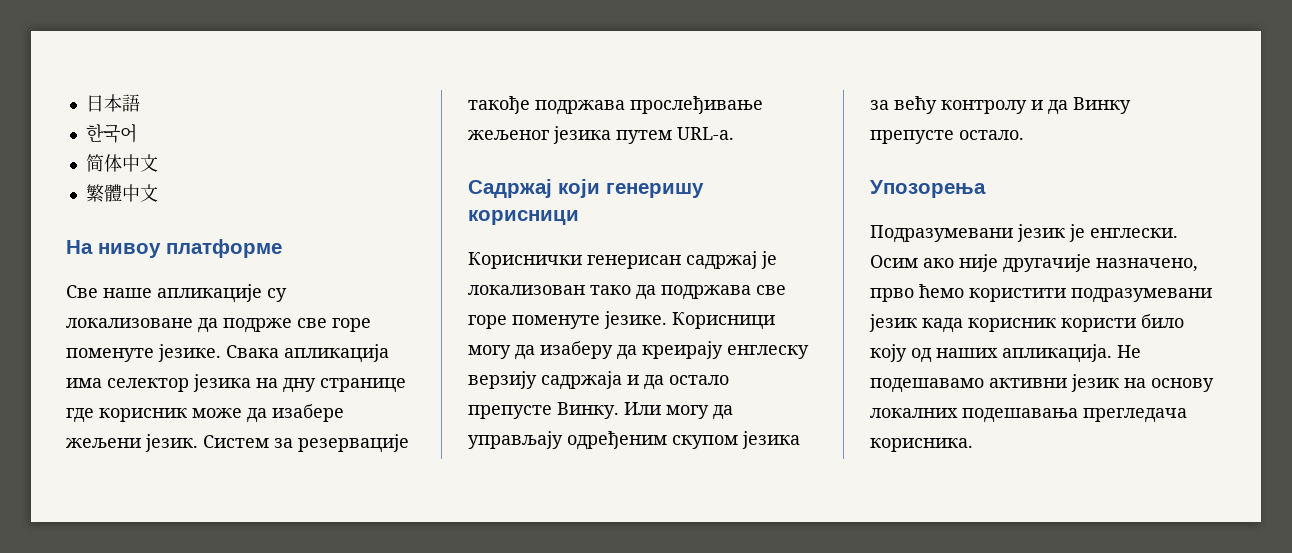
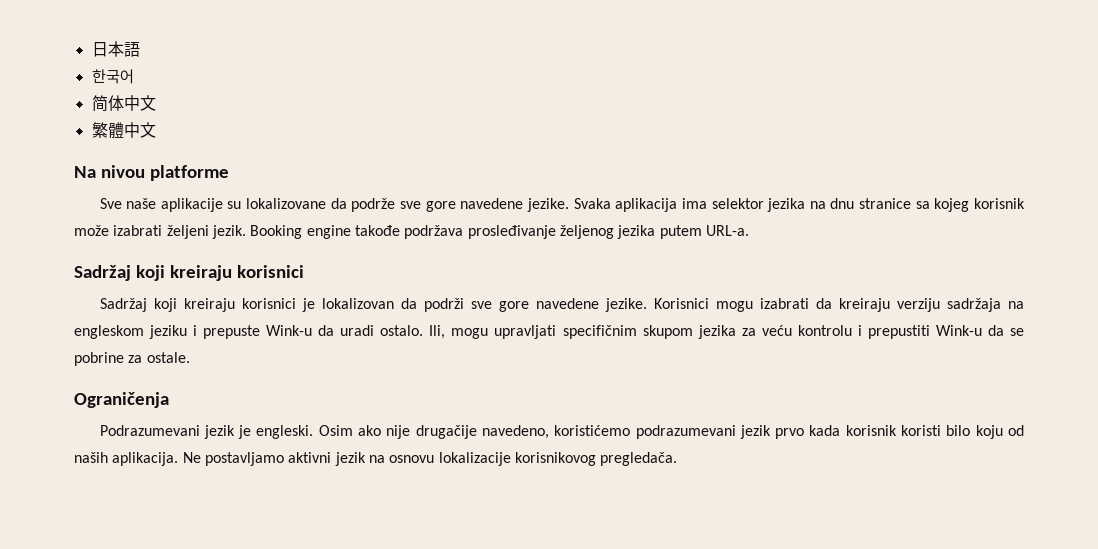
[66,239,282,258] [66,284,287,303] [66,318,371,333] [66,344,389,363] [66,374,406,393] [66,404,344,423] [66,434,409,453] [468,96,763,115] [468,126,734,144] [468,179,704,198] [468,210,579,225] [468,251,777,270] [468,285,786,300] [468,311,775,330] [468,341,809,360] [468,371,729,390] [468,402,733,420] [468,431,800,450] [870,96,1131,115] [870,130,1024,144] [870,180,986,198] [870,224,1178,243] [870,254,1198,273] [870,284,1212,303] [869,314,1184,333] [870,344,1141,363] [870,374,1214,393] [870,408,1187,423] [870,438,973,452] На нивоу платформе // Све наше апликације су локализоване да подрже све горе поменуте језике. Свака апликација има селектор језика на дну странице где корисник може да изабере жељени језик. Систем за резервације такође подржава прослеђивање жељеног језика путем URL-а. // Садржај који генеришу корисници // Кориснички генерисан садржај је локализован тако да подржава све горе поменуте језике. Корисници могу да изаберу да креирају енглеску верзију садржаја и да остало препусте Винку. Или могу да управљају одређеним скупом језика за већу контролу и да Винку препусте остало. // Упозорења // Подразумевани језик је енглески. Осим ако није другачије назначено, прво ћемо користити подразумевани језик када корисник користи било коју од наших апликација. Не подешавамо активни језик на основу локалних подешавања прегледача корисника. -> [74,165,229,181] [99,198,1026,212] [74,225,749,239] [74,265,304,281] [99,298,1024,312] [74,325,1024,339] [74,352,190,366] [74,392,169,408] [99,425,1025,439] [74,452,678,466] Na nivou platforme // Sve naše aplikacije su lokalizovane da podrže sve gore navedene jezike. Svaka aplikacija ima selektor jezika na dnu stranice sa kojeg korisnik može izabrati željeni jezik. Booking engine takođe podržava prosleđivanje željenog jezika putem URL-a. // Sadržaj koji kreiraju korisnici // Sadržaj koji kreiraju korisnici je lokalizovan da podrži sve gore navedene jezike. Korisnici mogu izabrati da kreiraju verziju sadržaja na engleskom jeziku i prepuste Wink-u da uradi ostalo. Ili, mogu upravljati specifičnim skupom jezika za veću kontrolu i prepustiti Wink-u da se pobrine za ostale. // Ograničenja // Podrazumevani jezik je engleski. Osim ako nije drugačije navedeno, koristićemo podrazumevani jezik prvo kada korisnik koristi bilo koju od naših aplikacija. Ne postavljamo aktivni jezik na osnovu lokalizacije korisnikovog pregledača.

